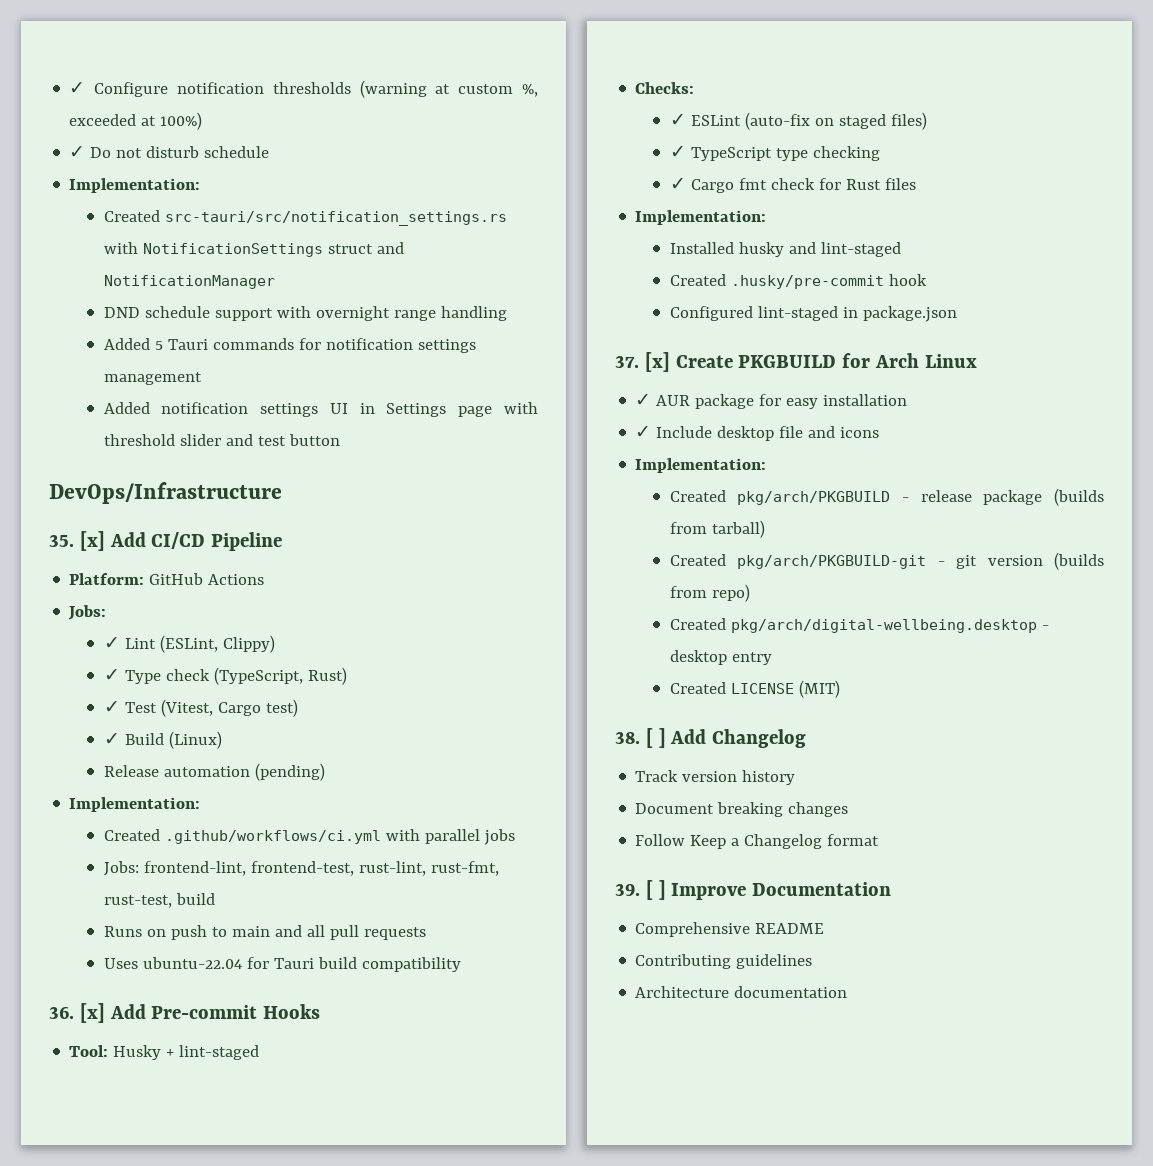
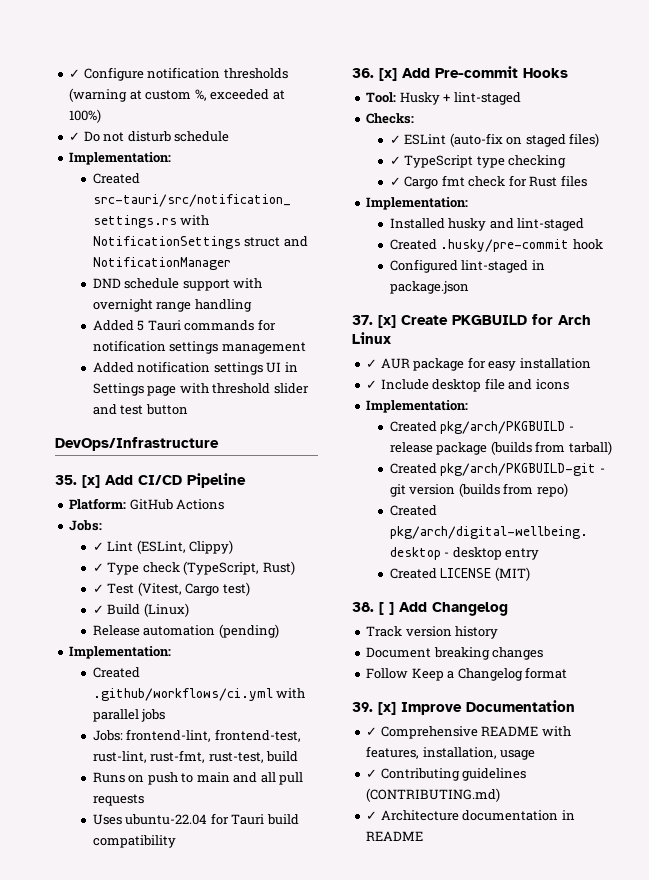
[645,880,666,900] [ ] -> [378,702,396,715] [x]
(892, 889) none -> [366,727,378,736] ✓
[635,954,813,969] [635,986,848,998] // Contributing guidelines // Architecture documentation -> [541,726,571,737] [366,746,536,760] [366,768,527,781] [366,788,501,802] [366,810,575,821] [366,831,424,841] with features, installation, usage // ✓ Contributing guidelines (CONTRIBUTING.md) // ✓ Architecture documentation in README

